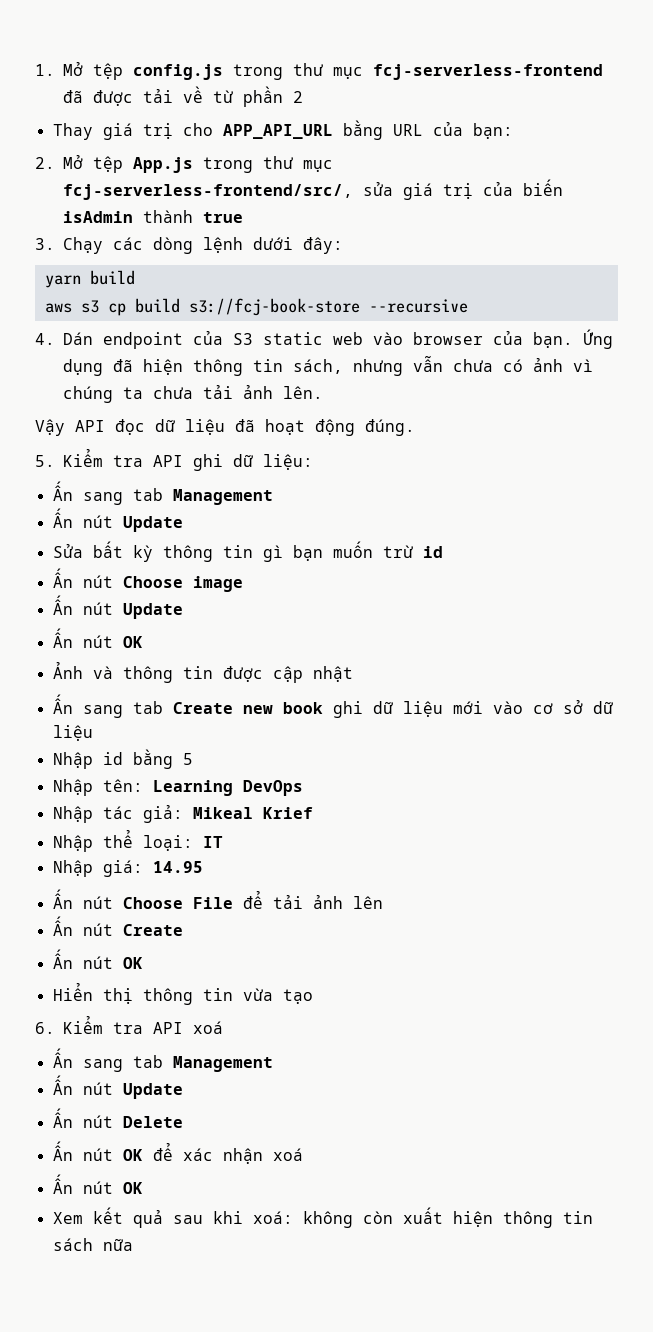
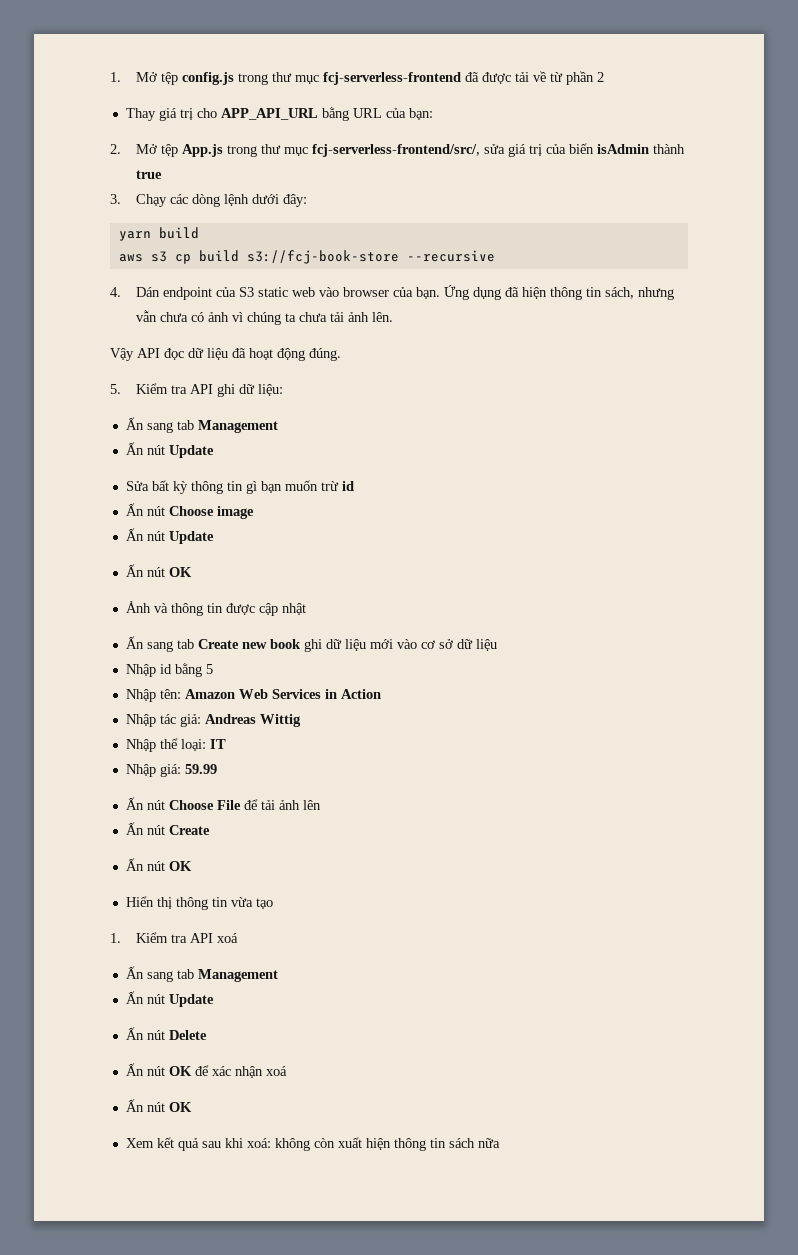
[152,780,303,796] Learning DevOps -> [184,689,381,699] Amazon Web Services in Action
[192,807,313,819] Mikeal Krief -> [204,714,301,727] Andreas Wittig
[152,861,203,873] 14.95 -> [184,764,217,774] 59.99
[35,1022,55,1034] 6. -> [110,933,121,943] 1.

